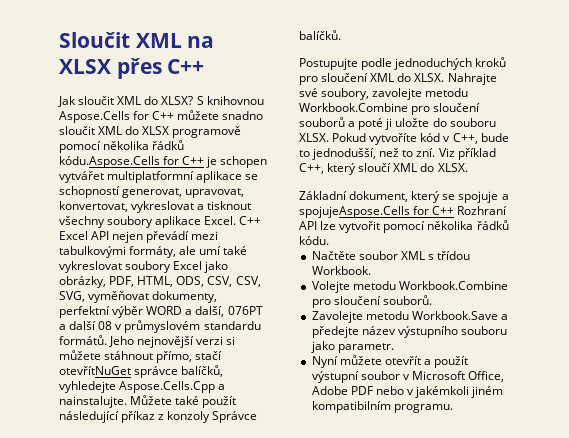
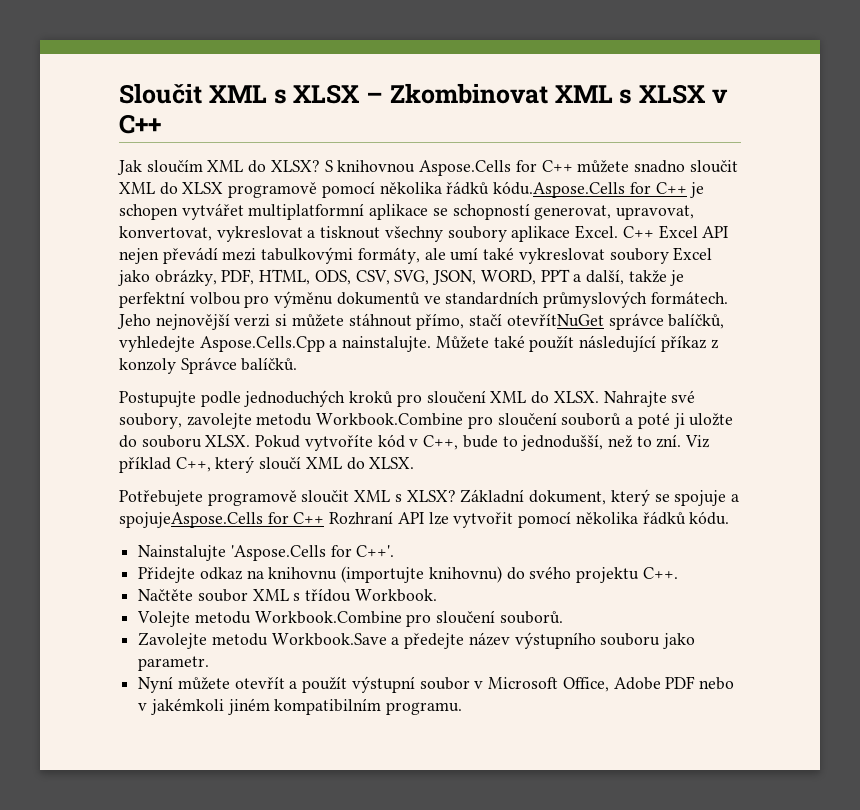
[187,36,215,48] [59,58,162,79] na XLSX přes -> [273,83,728,104] s XLSX – Zkombinovat XML s XLSX v
[78,96,115,105] sloučit -> [146,159,203,173] sloučím
[235,276,261,287] [59,291,218,303] [59,306,263,318] [59,320,261,333] [59,335,107,345] CSV, SVG, vyměňovat dokumenty, perfektní výběr WORD a další, 076PT a další 08 v průmyslovém standardu formátů. -> [394,269,685,286] [119,291,728,308] SVG, JSON, WORD, PPT a další, takže je perfektní volbou pro výměnu dokumentů ve standardních průmyslových formátech.
(468, 167) none -> [119,490,456,506] Potřebujete programově sloučit XML s XLSX?
(329, 240) none -> [138,545,395,561] [138,566,678,583] // Nainstalujte 'Aspose.Cells for C++'. // Přidejte odkaz na knihovnu (importujte knihovnu) do svého projektu C++.

